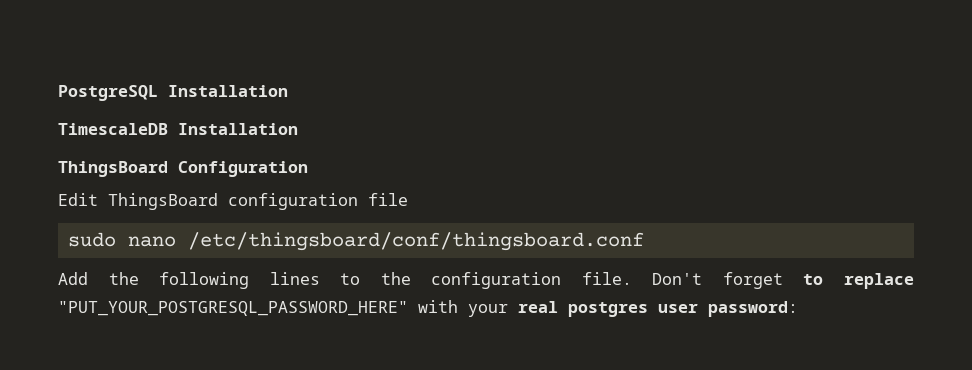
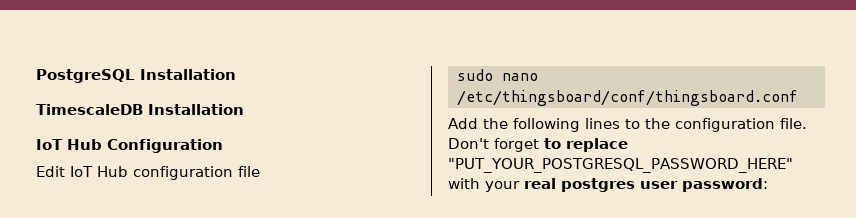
[58,161,168,177] ThingsBoard -> [36,139,102,150] IoT Hub
[108,193,218,210] ThingsBoard -> [70,166,128,177] IoT Hub

